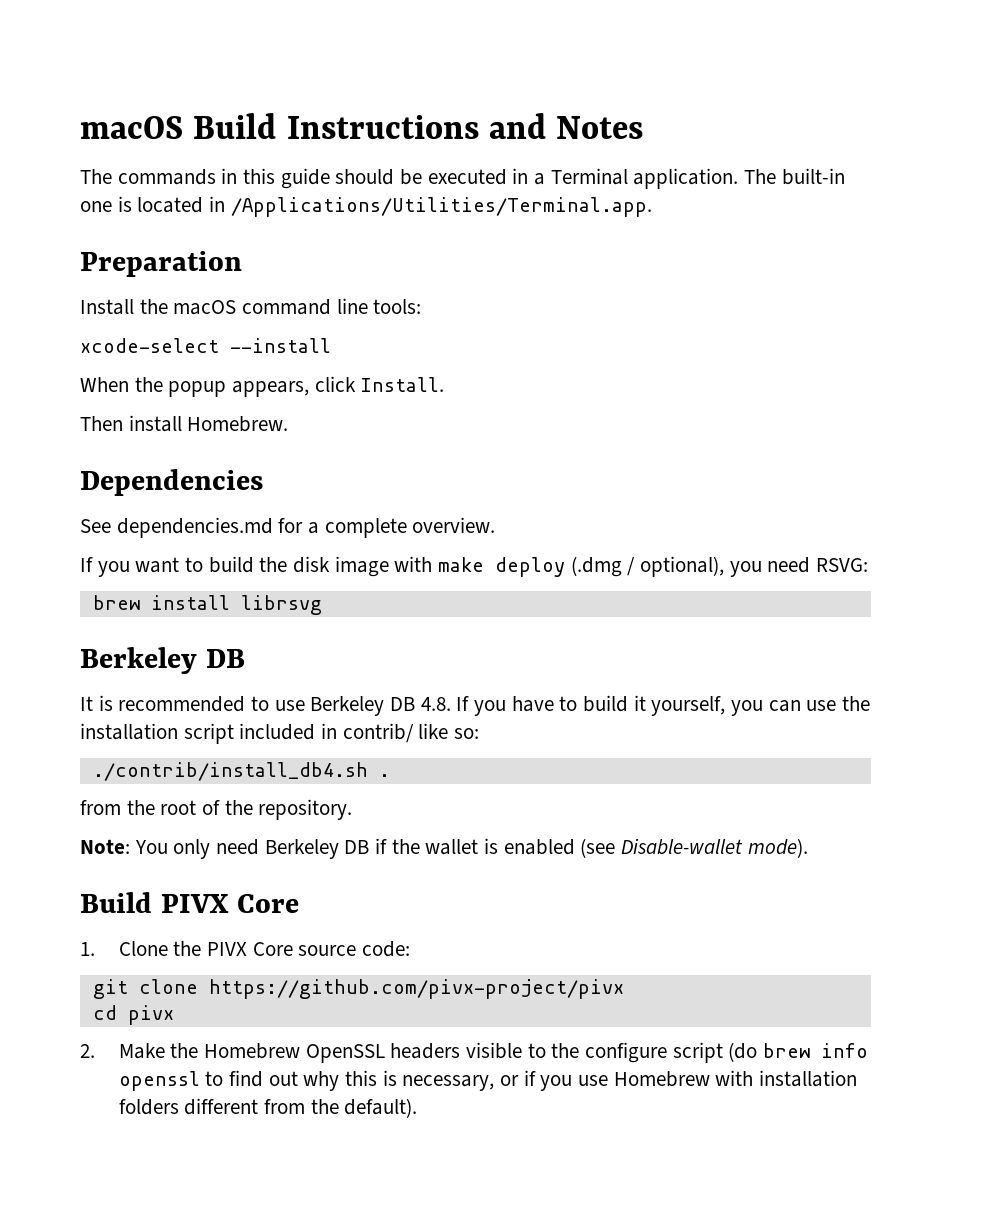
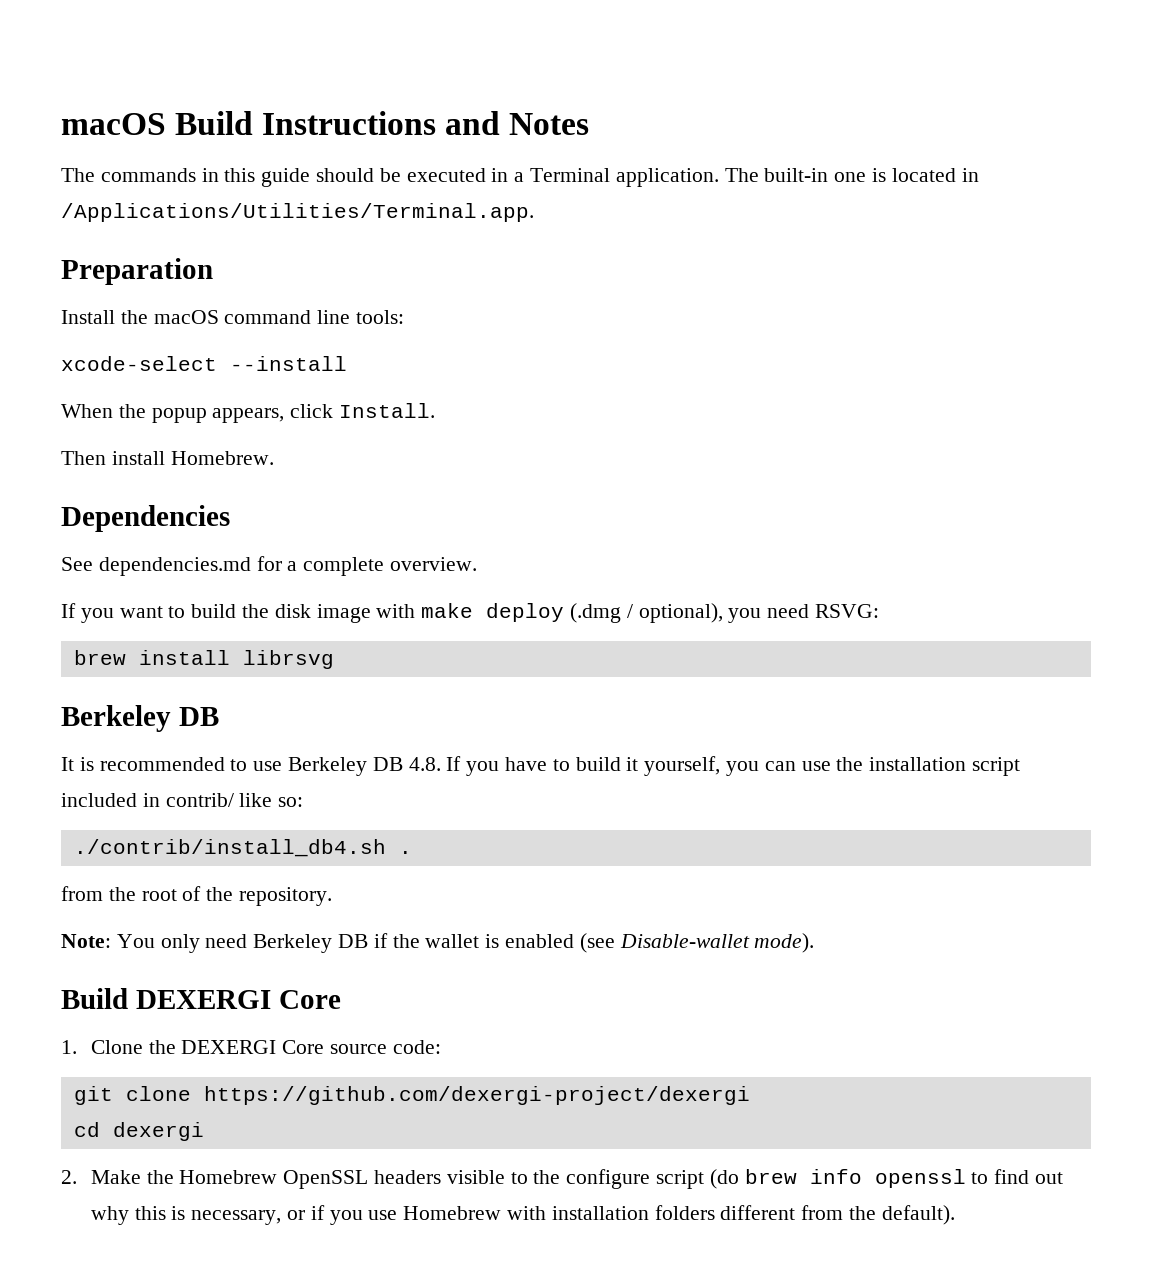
[160,894,229,913] PIVX -> [135,990,271,1009] DEXERGI
[206,942,247,956] PIVX -> [181,1040,277,1054] DEXERGI
[208,979,624,999] https://github.com/pivx-project/pivx -> [203,1086,750,1105] https://github.com/dexergi-project/dexergi
[127,1005,174,1025] pivx -> [112,1122,204,1141] dexergi

